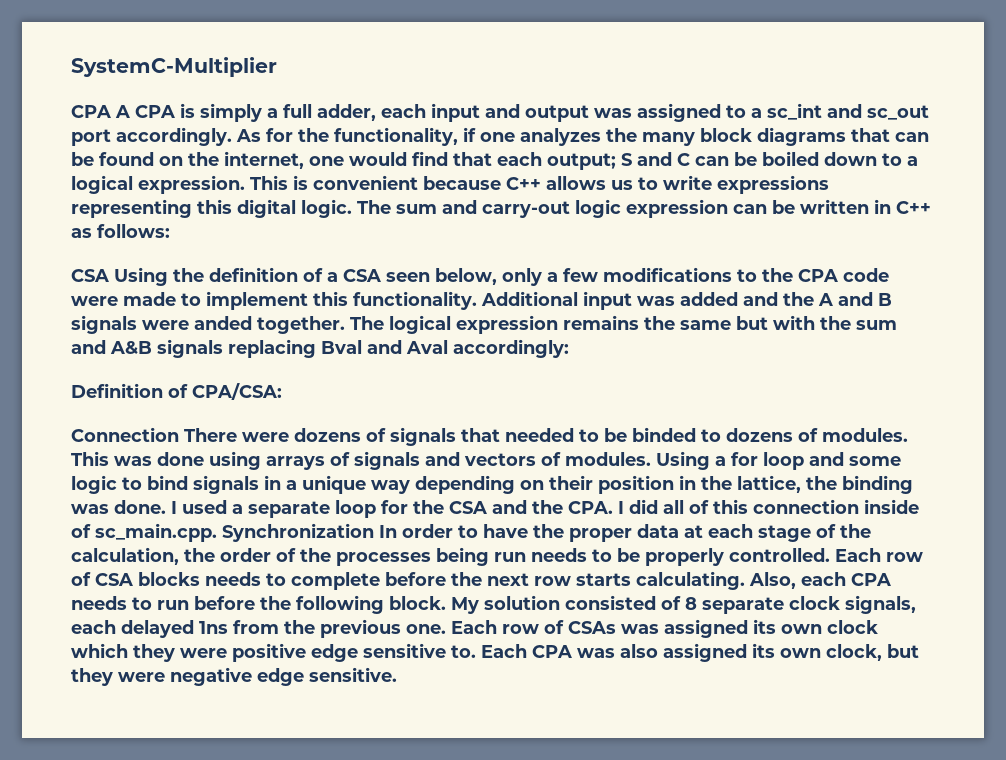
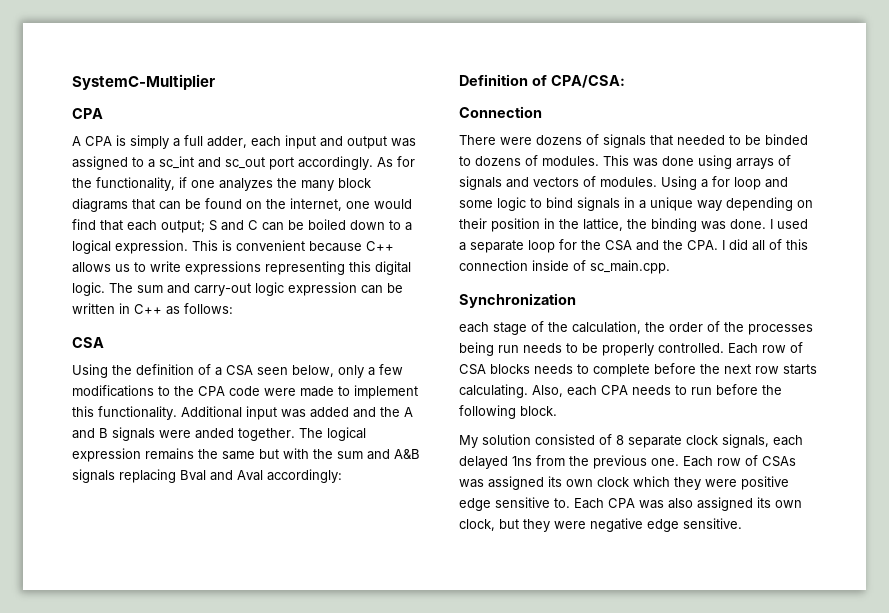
(111, 111) none -> (103, 113) //
(109, 275) none -> (104, 342) //
(179, 434) none -> (542, 112) //
(217, 532) none -> (670, 267) //
[379,524,703,542] In order to have the proper data at -> (576, 300) //
(446, 603) none -> (557, 411) //

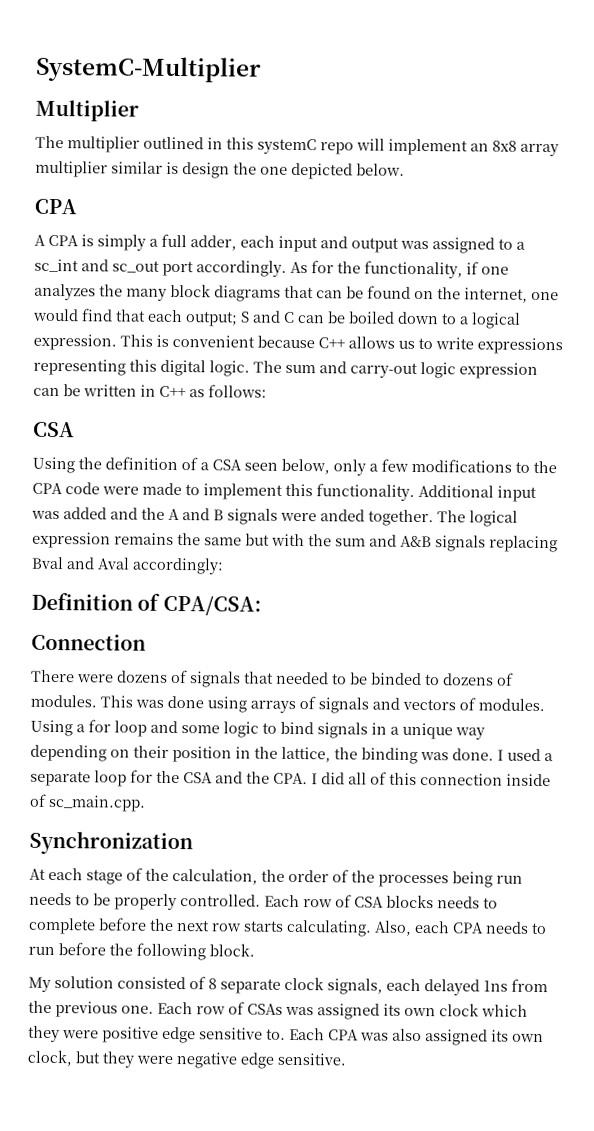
(215, 82) none -> [35,99,139,122] [35,135,559,157] [35,160,405,180] // Multiplier // The multiplier outlined in this systemC repo will implement an 8x8 array multiplier similar is design the one depicted below.
(576, 300) none -> [29,868,46,880] At

